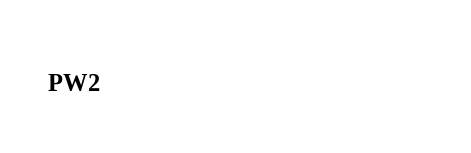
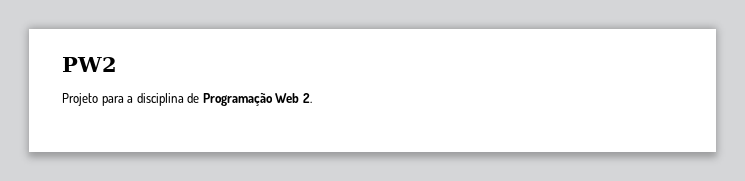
(100, 82) none -> [62,92,312,106] // Projeto para a disciplina de Programação Web 2.

